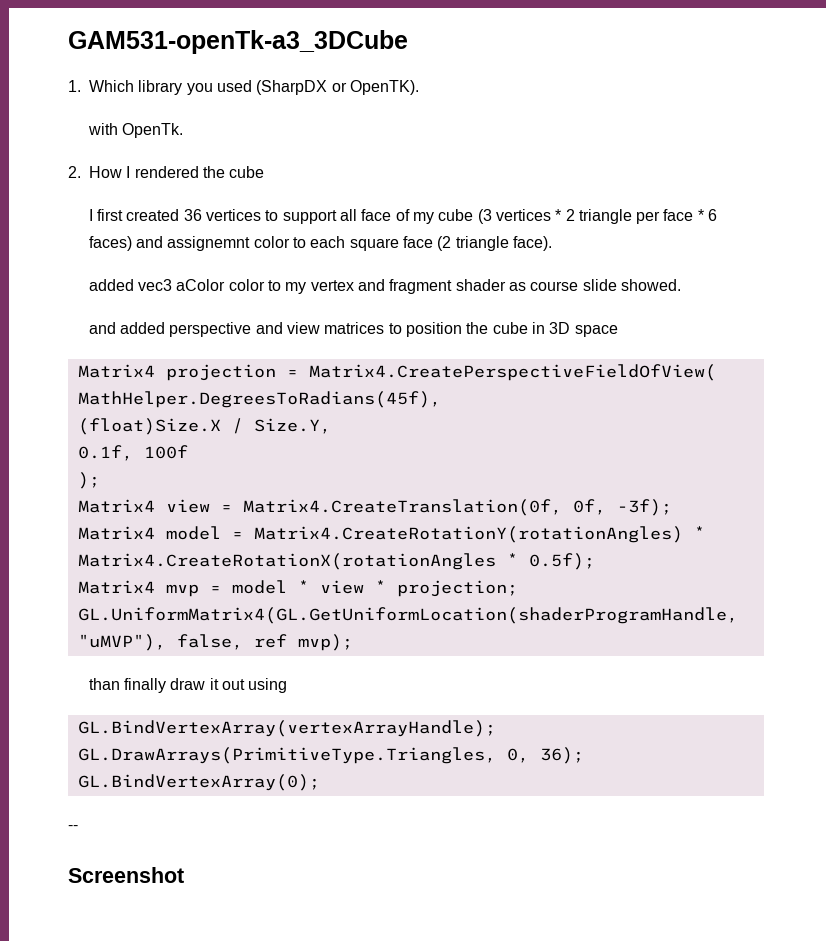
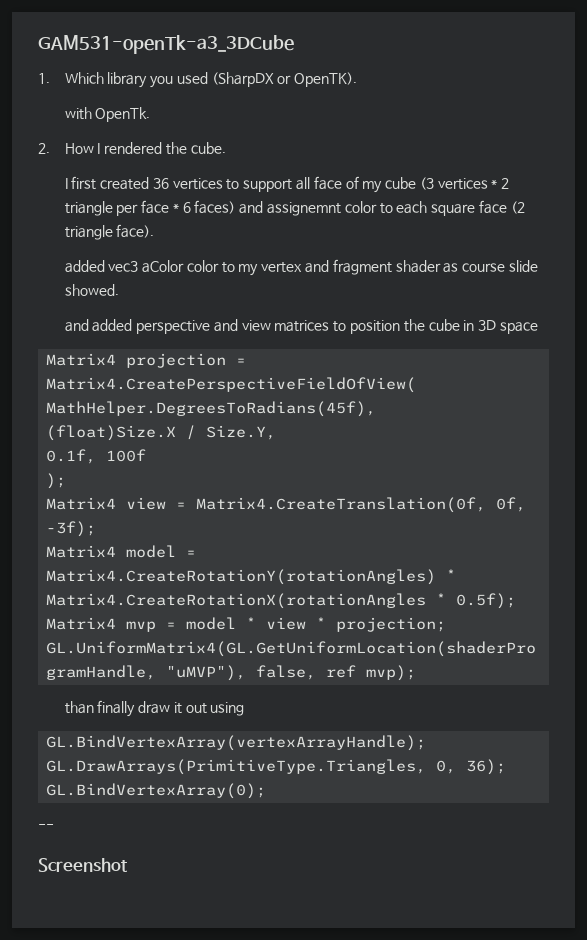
[229,166,265,178] cube -> [190,142,226,154] cube.

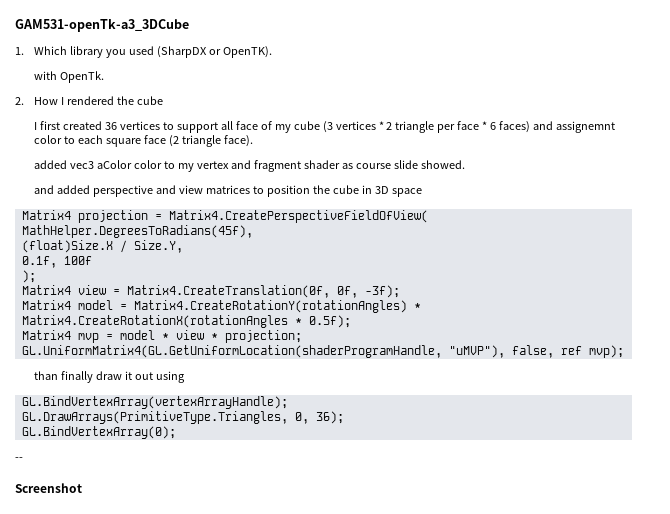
[190,142,226,154] cube. -> [136,96,163,105] cube

